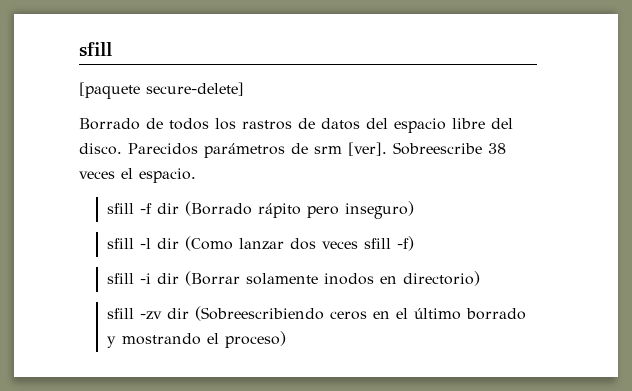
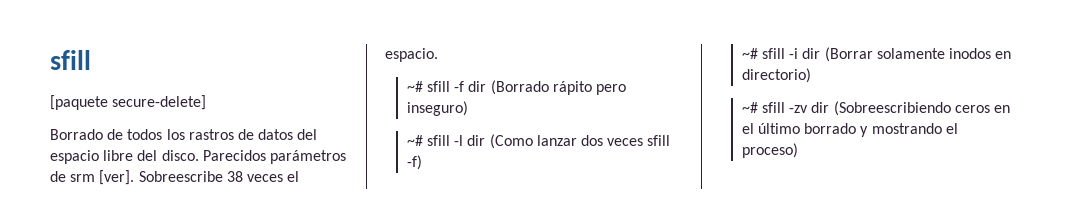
(196, 175) none -> [406,81,423,92] ~#
(415, 210) none -> [406,135,423,146] ~#
(415, 243) none -> [741,48,758,59] ~#
(481, 278) none -> [741,102,758,113] ~#

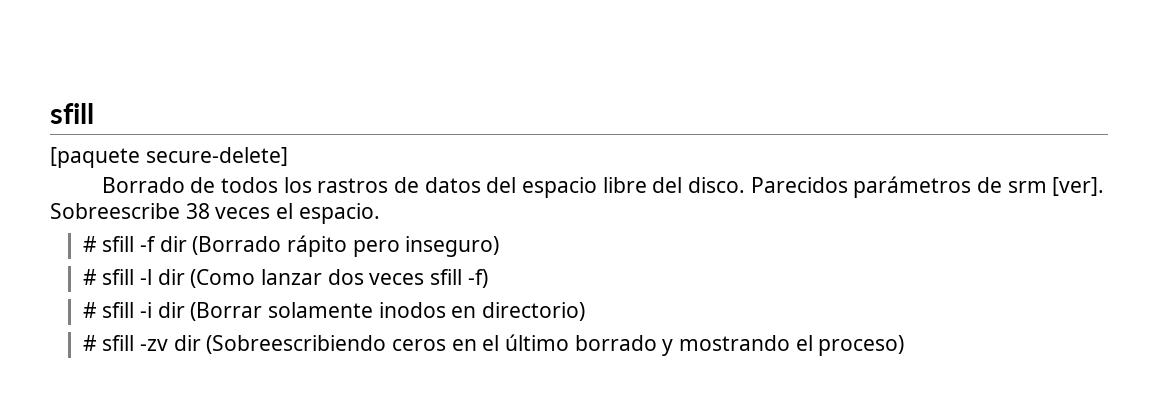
[406,81,423,92] ~# -> [82,236,97,252] #
[406,135,423,146] ~# -> [82,269,97,285] #
[741,48,758,59] ~# -> [82,302,97,318] #
[741,102,758,113] ~# -> [82,335,97,351] #

